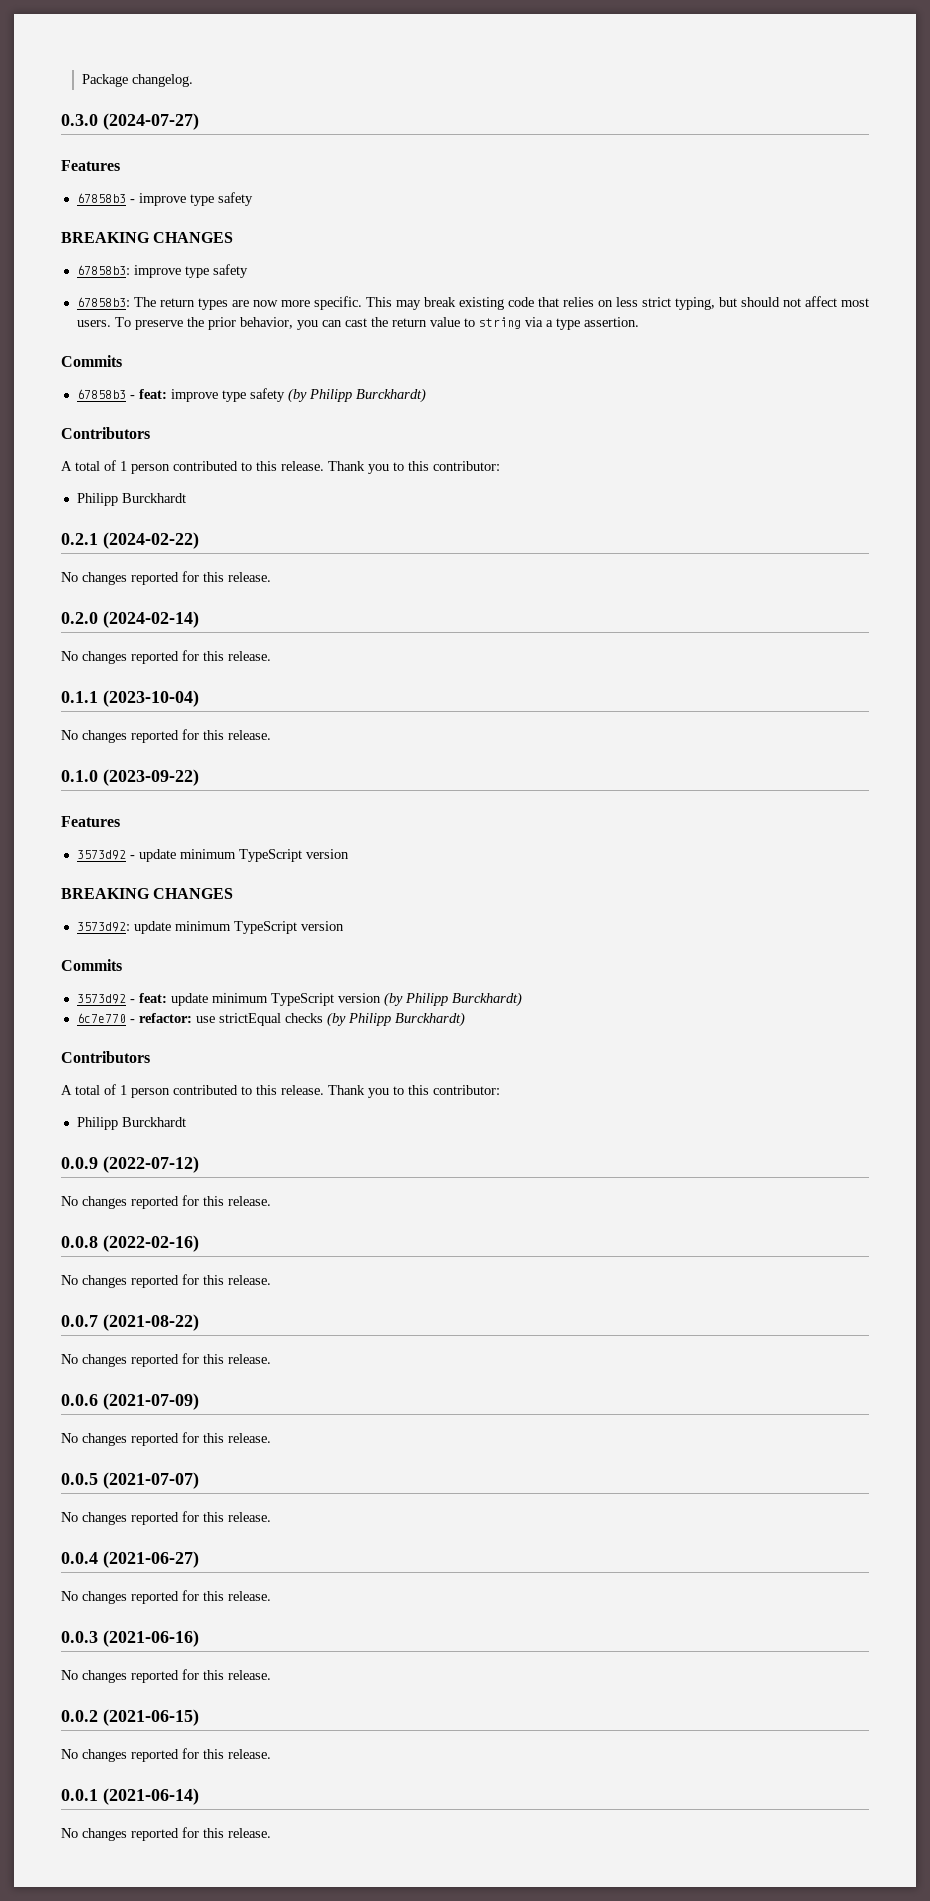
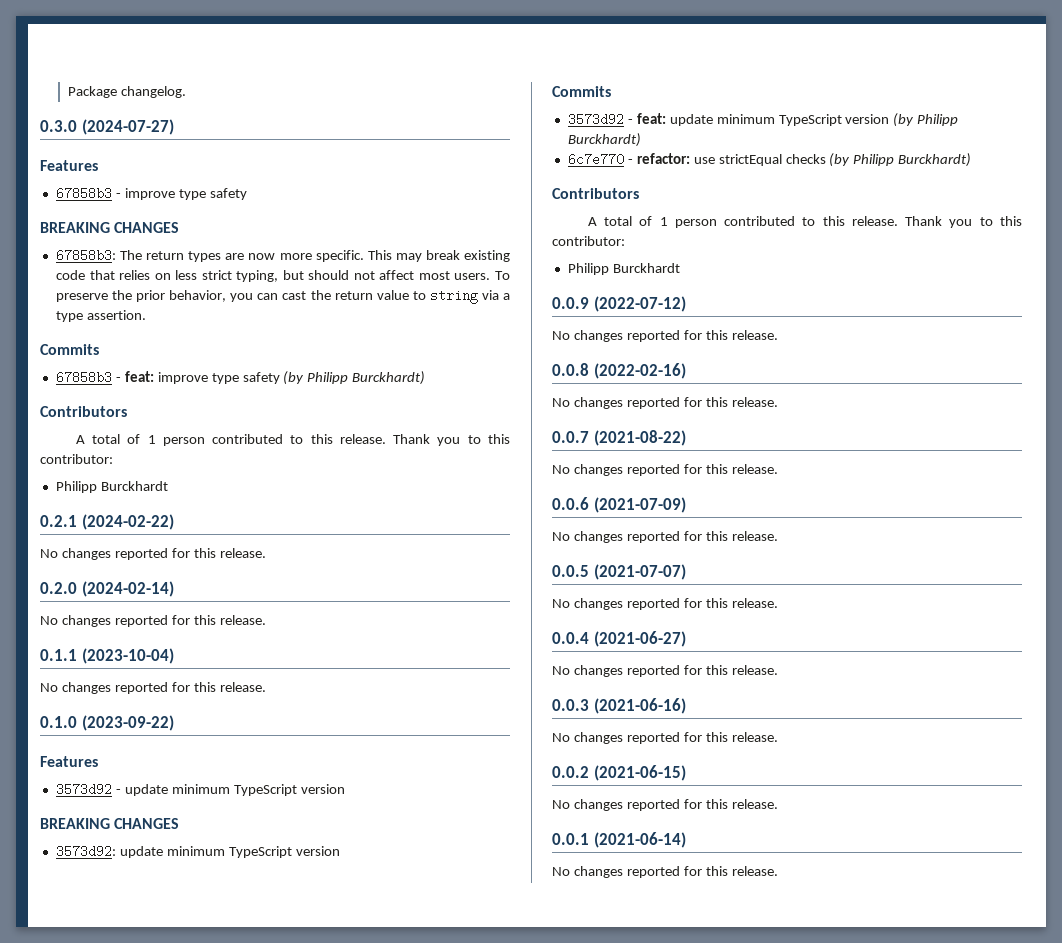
[76,264,248,278] // 67858b3: improve type safety -> (180, 227) none

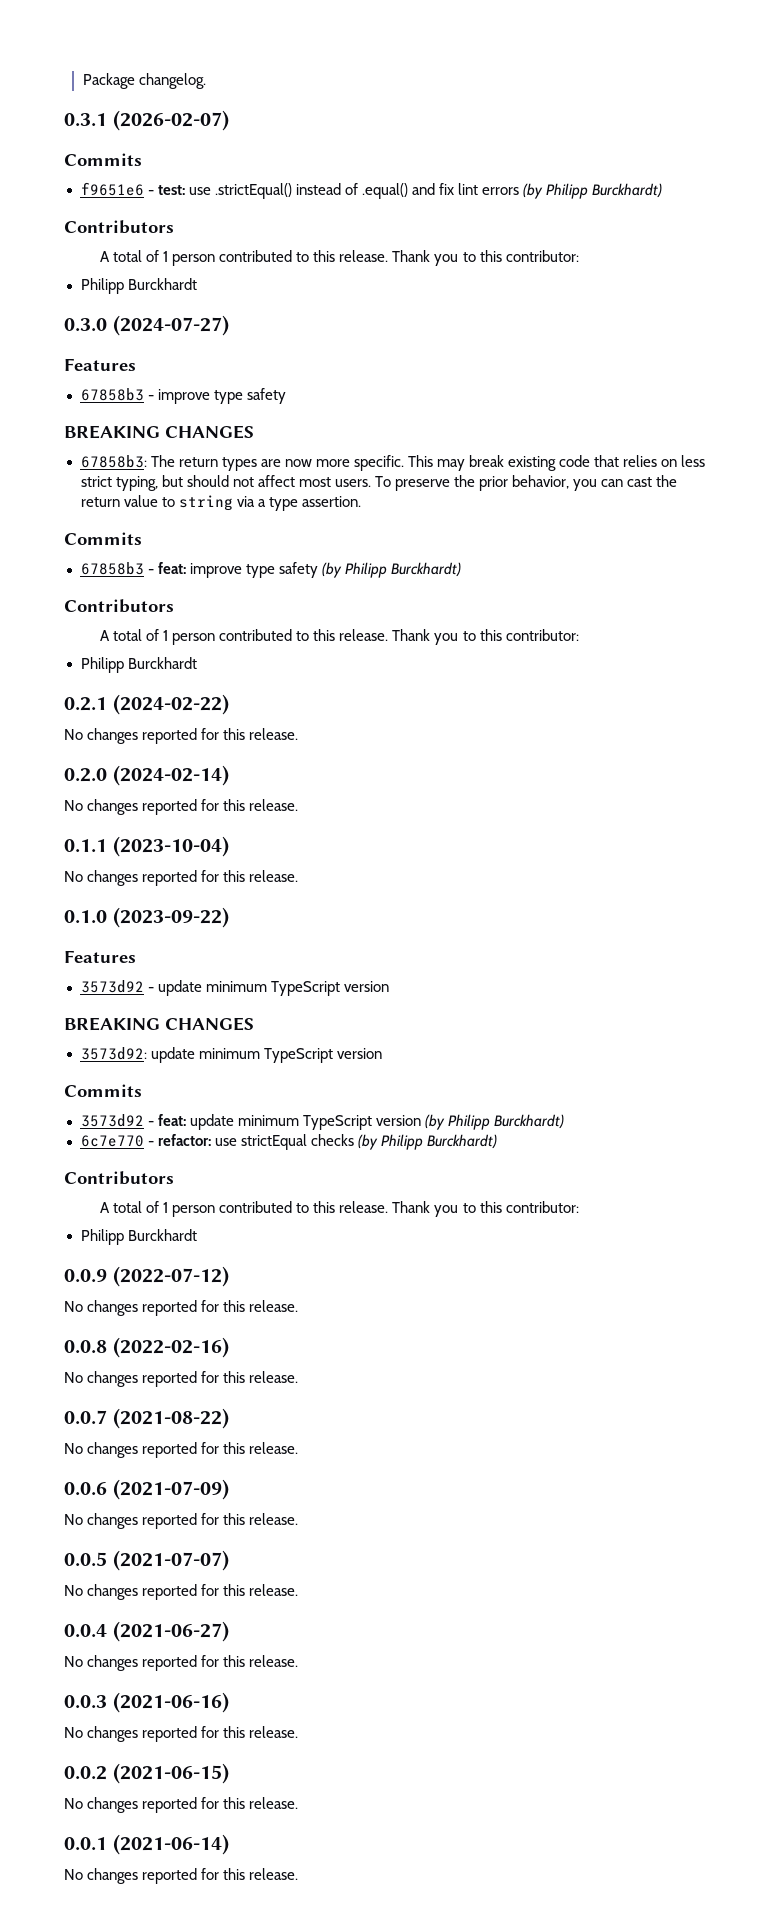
(187, 92) none -> [64,110,229,131] [64,153,142,166] [80,182,663,199] [64,220,174,234] [99,250,579,266] [80,278,197,294] // 0.3.1 (2026-02-07) // Commits // f9651e6 - test: use .strictEqual() instead of .equal() and fix lint errors (by Philipp Burckhardt) // Contributors // A total of 1 person contributed to this release. Thank you to this contributor: // Philipp Burckhardt

